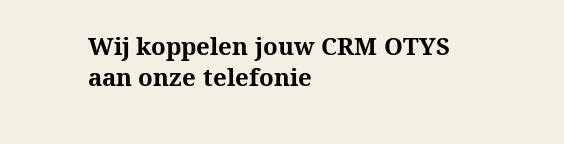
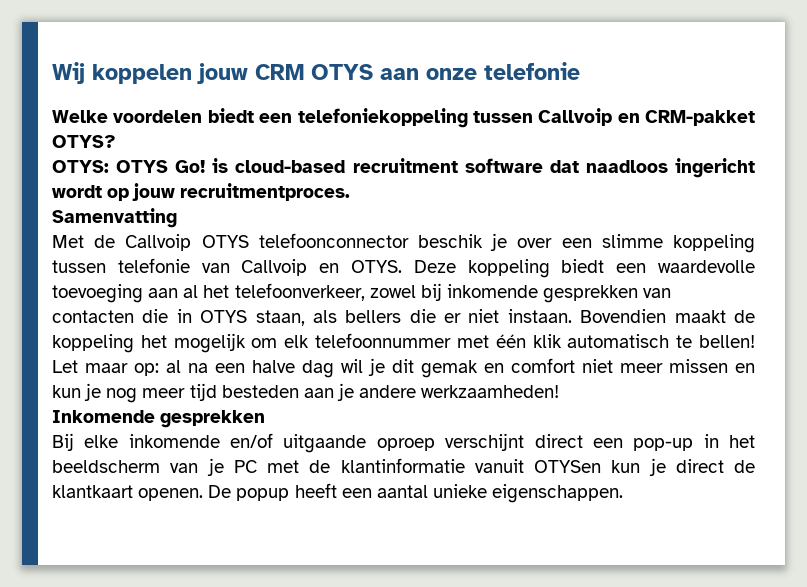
(312, 77) none -> [52,108,755,128] [52,135,116,148] [52,158,755,178] [52,183,351,201] [52,208,177,228] [52,233,756,253] [52,258,755,278] [52,283,672,303] [52,309,755,326] [52,333,755,353] [52,358,755,378] [52,383,560,403] [52,410,266,428] [52,433,756,453] [52,458,755,476] [52,483,624,503] // Welke voordelen biedt een telefoniekoppeling tussen Callvoip en CRM-pakket OTYS? // OTYS: OTYS Go! is cloud-based recruitment software dat naadloos ingericht wordt op jouw recruitmentproces. // Samenvatting // Met de Callvoip OTYS telefoonconnector beschik je over een slimme koppeling tussen telefonie van Callvoip en OTYS. Deze koppeling biedt een waardevolle toevoeging aan al het telefoonverkeer, zowel bij inkomende gesprekken van contacten die in OTYS staan, als bellers die er niet instaan. Bovendien maakt de koppeling het mogelijk om elk telefoonnummer met één klik automatisch te bellen! Let maar op: al na een halve dag wil je dit gemak en comfort niet meer missen en kun je nog meer tijd besteden aan je andere werkzaamheden! // Inkomende gesprekken // Bij elke inkomende en/of uitgaande oproep verschijnt direct een pop-up in het beeldscherm van je PC met de klantinformatie vanuit OTYSen kun je direct de klantkaart openen. De popup heeft een aantal unieke eigenschappen.

